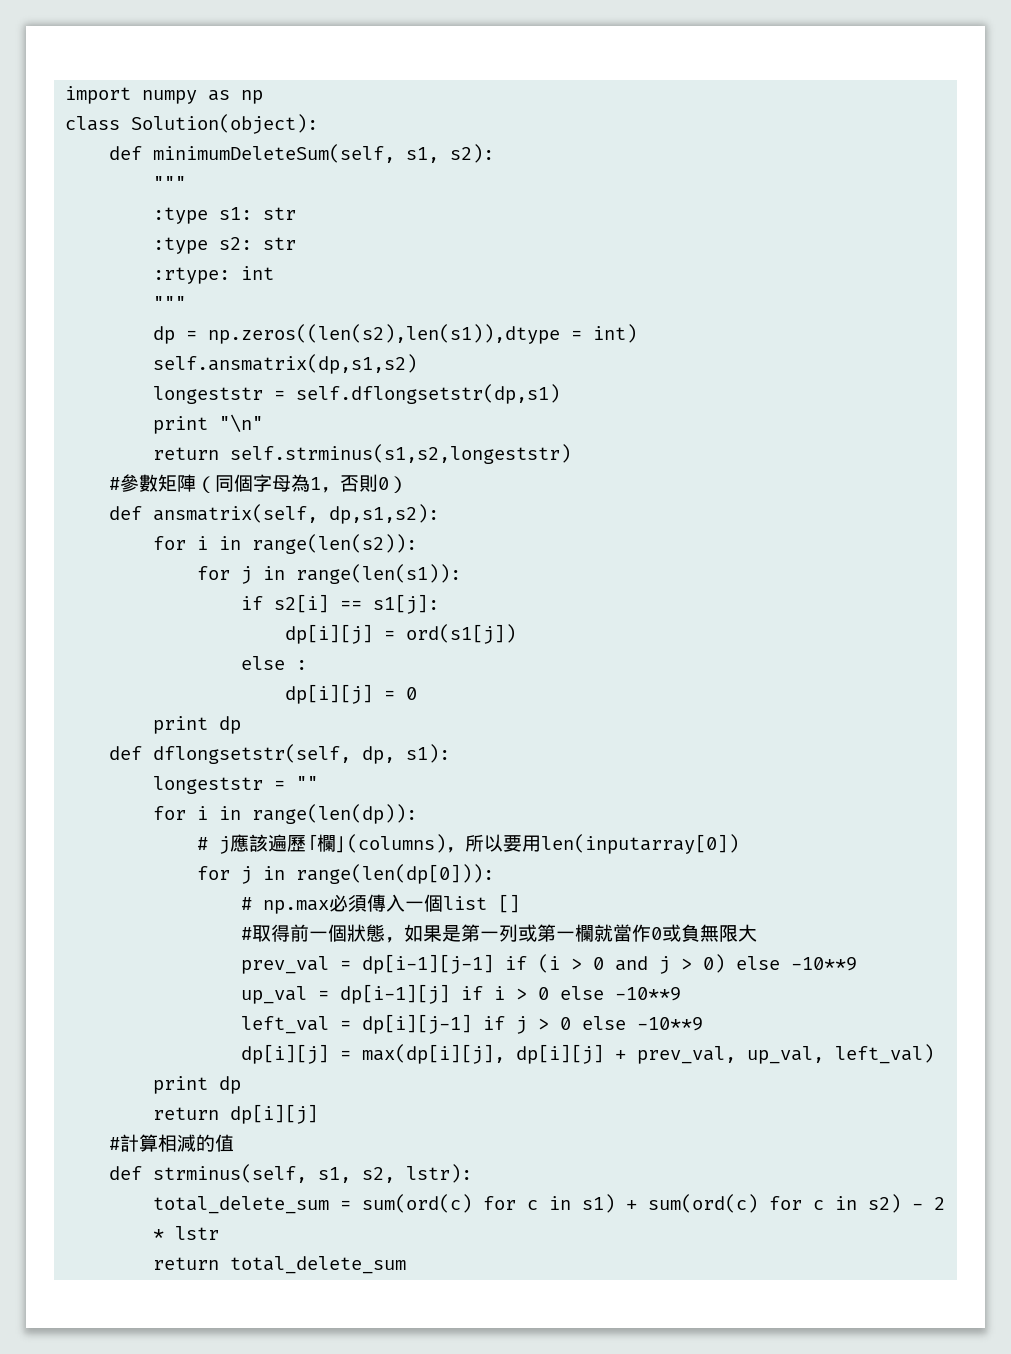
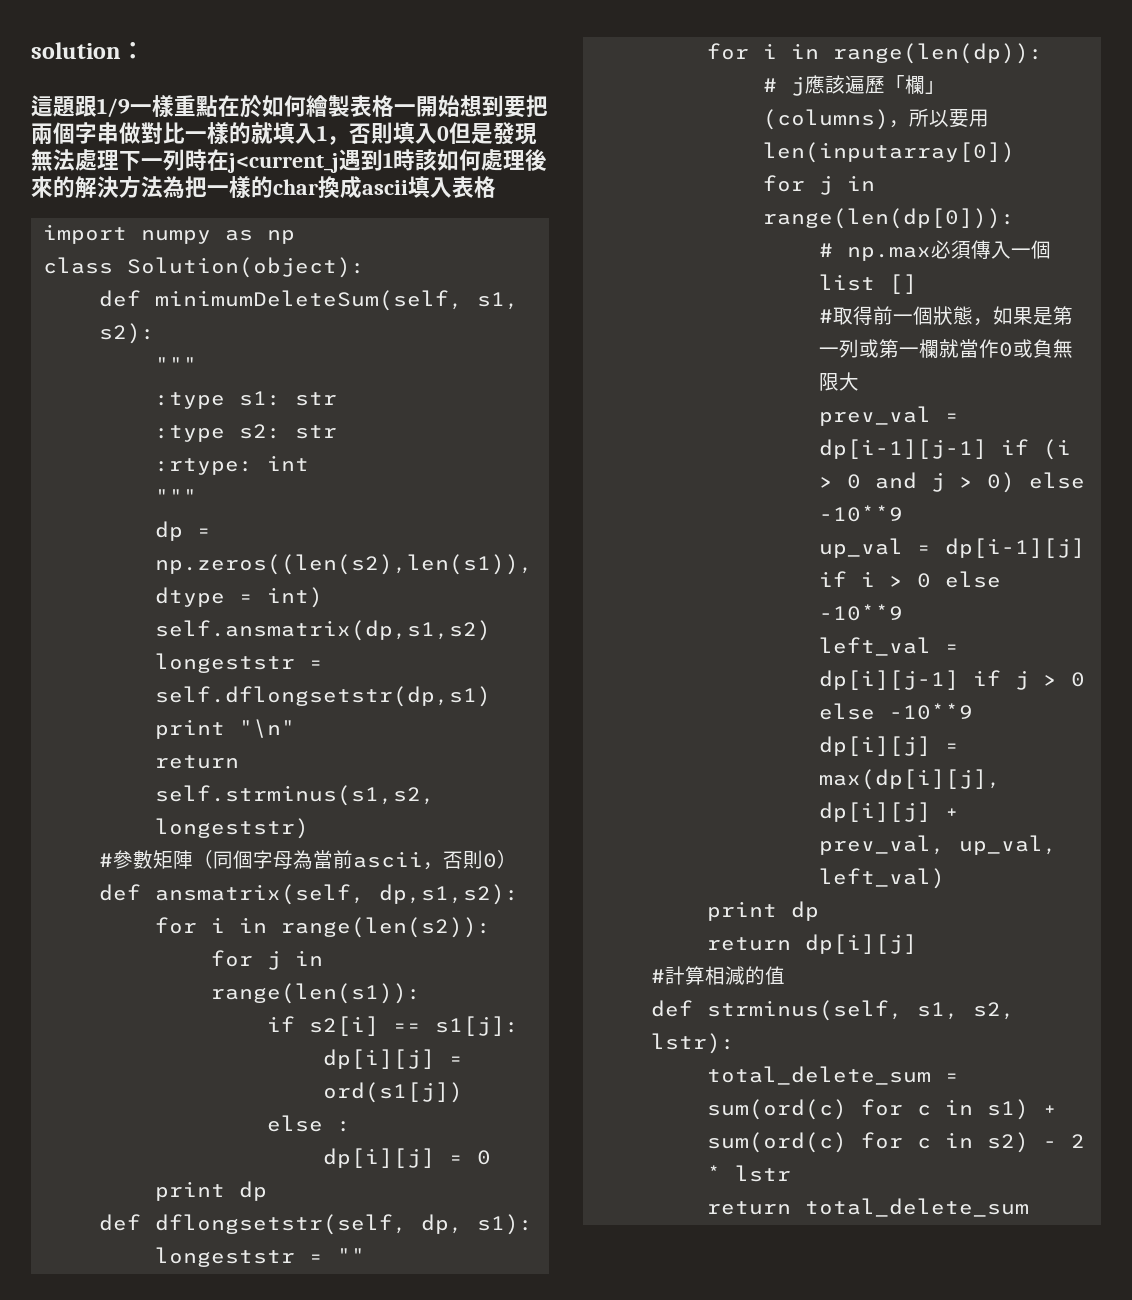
(64, 95) none -> [31,42,145,59] [31,95,548,118] [31,122,537,145] [31,149,547,173] [31,176,496,199] solution： // 這題跟1/9一樣重點在於如何繪製表格一開始想到要把兩個字串做對比一樣的就填入1，否則填入0但是發現無法處理下一列時在j<current_j遇到1時該如何處理後來的解決方法為把一樣的char換成ascii填入表格 //
[309,477,321,490] 1 -> [313,850,423,869] 當前ascii

